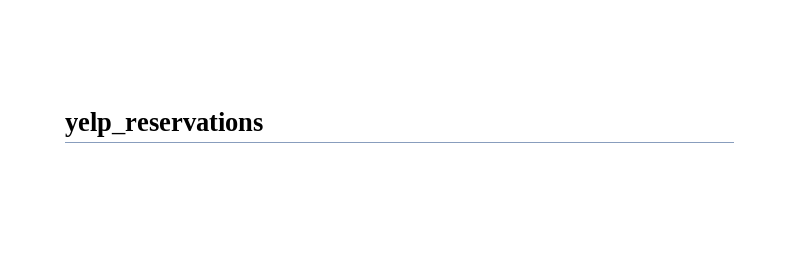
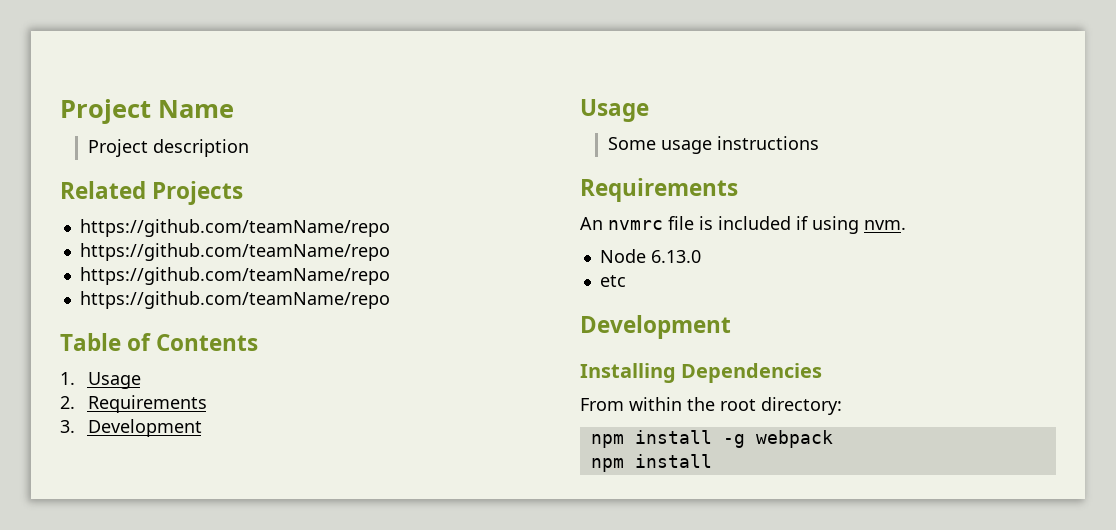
[65,112,263,137] yelp_reservations -> [60,99,234,124] [87,139,249,157] [60,181,244,205] [79,219,390,237] [79,243,390,261] [79,267,390,285] [79,291,390,309] [60,333,259,351] [60,372,141,389] [60,395,207,413] [60,419,202,437] [580,99,649,122] [607,136,819,154] [580,178,738,202] [580,216,906,234] [599,249,701,263] [599,275,626,287] [580,315,731,339] [580,363,823,383] [580,397,842,415] [590,430,833,448] [590,454,712,472] Project Name // Project description // Related Projects // https://github.com/teamName/repo // https://github.com/teamName/repo // https://github.com/teamName/repo // https://github.com/teamName/repo // Table of Contents // 1. Usage // 2. Requirements // 3. Development // Usage // Some usage instructions // Requirements // An nvmrc file is included if using nvm. // Node 6.13.0 // etc // Development // Installing Dependencies // From within the root directory: // npm install -g webpack // npm install

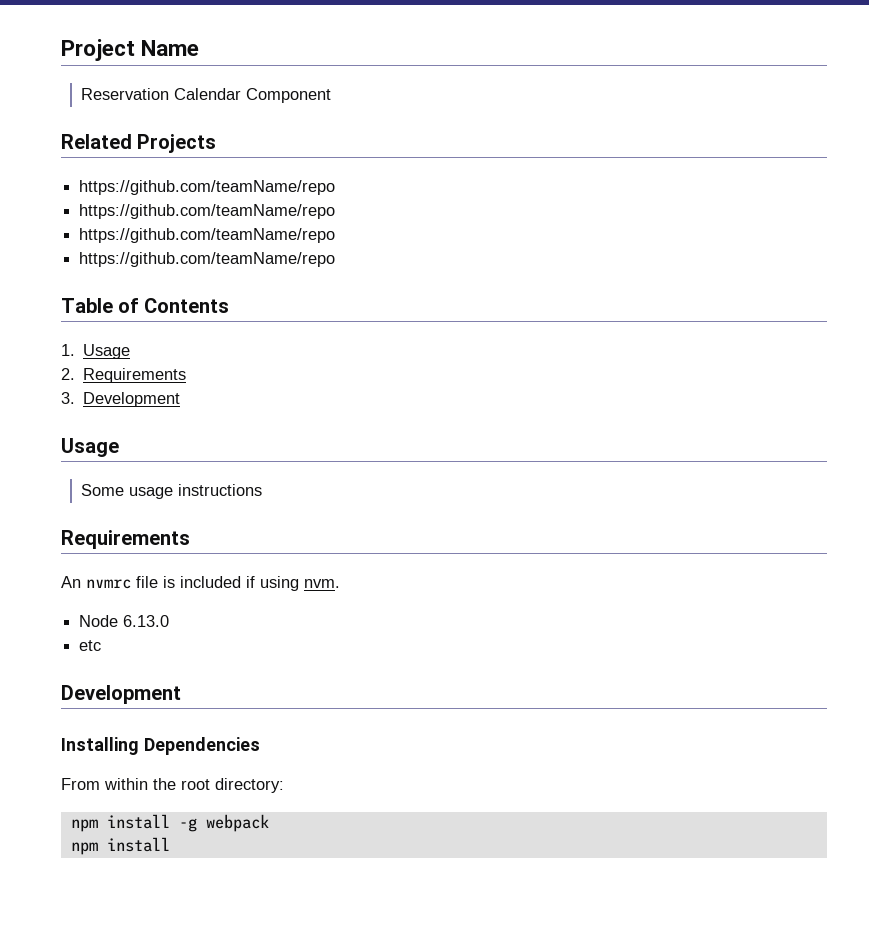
[87,139,249,157] Project description -> [81,88,332,103] Reservation Calendar Component

